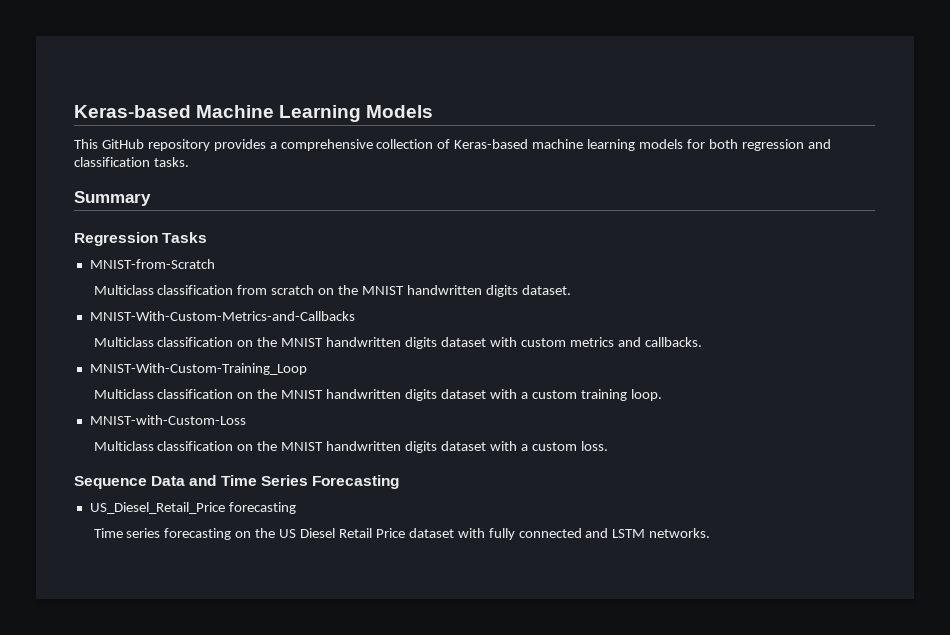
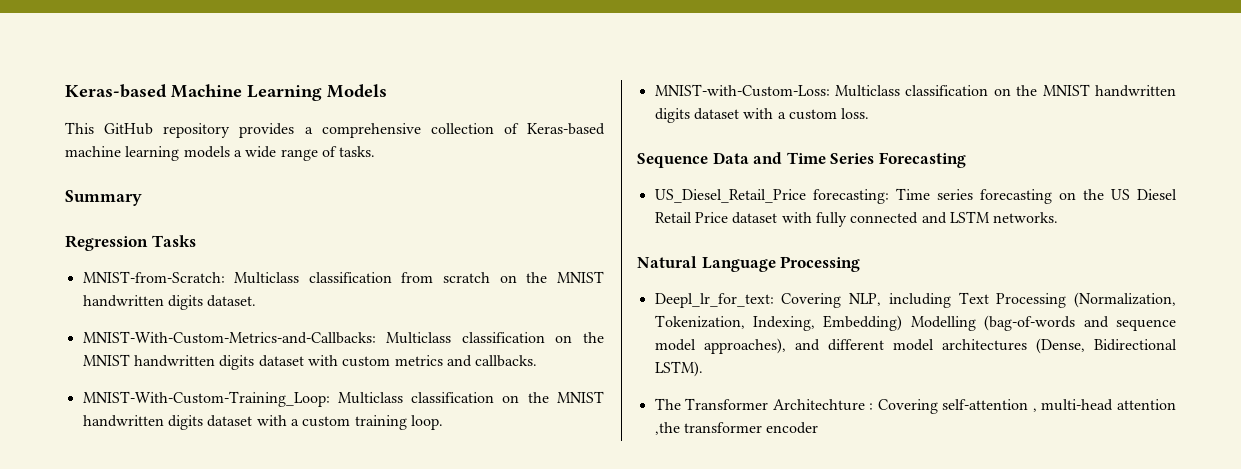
[686,139,831,151] [74,157,150,167] for both regression and classification -> [233,146,337,161] a wide range of
[89,259,215,269] MNIST-from-Scratch // -> [82,271,225,283] MNIST-from-Scratch:
[89,311,355,321] MNIST-With-Custom-Metrics-and-Callbacks // -> [82,331,376,344] MNIST-With-Custom-Metrics-and-Callbacks:
[89,363,307,375] MNIST-With-Custom-Training_Loop // -> [82,391,330,407] MNIST-With-Custom-Training_Loop:
[89,415,246,425] MNIST-with-Custom-Loss // -> [654,84,830,97] MNIST-with-Custom-Loss:
[228,502,296,514] forecasting // -> [812,189,889,204] forecasting:
(711, 533) none -> [637,256,861,272] [654,292,1176,308] [654,315,1176,331] [654,338,1177,354] [654,361,703,377] [654,398,1176,414] [654,422,819,435] // Natural Language Processing // Deepl_lr_for_text: Covering NLP, including Text Processing (Normalization, Tokenization, Indexing, Embedding) Modelling (bag-of-words and sequence model approaches), and different model architectures (Dense, Bidirectional LSTM). // The Transformer Architechture : Covering self-attention , multi-head attention ,the transformer encoder

